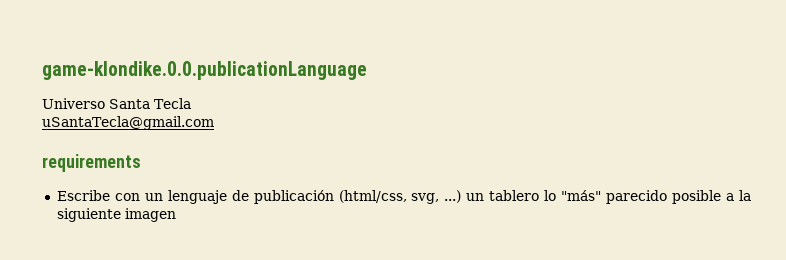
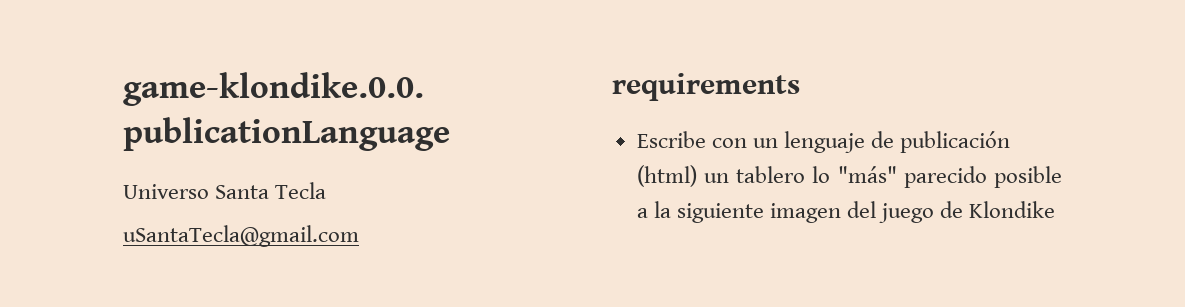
[338,190,462,204] (html/css, svg, ...) -> [636,165,697,187] (html)
(176, 215) none -> [847,201,1056,223] del juego de Klondike

